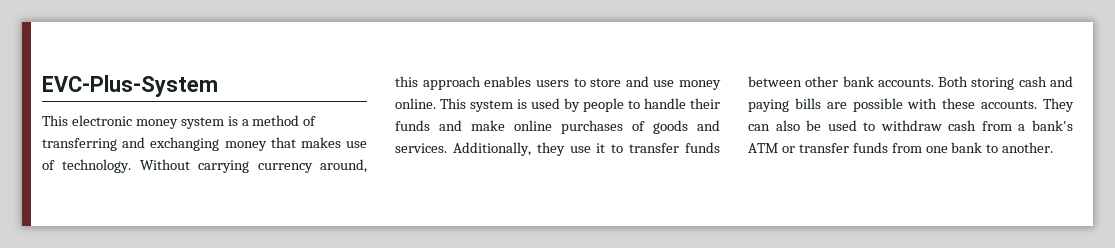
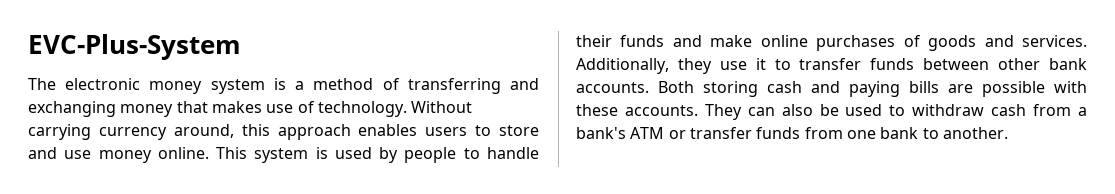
[42,115,68,126] This -> [28,78,56,90] The

